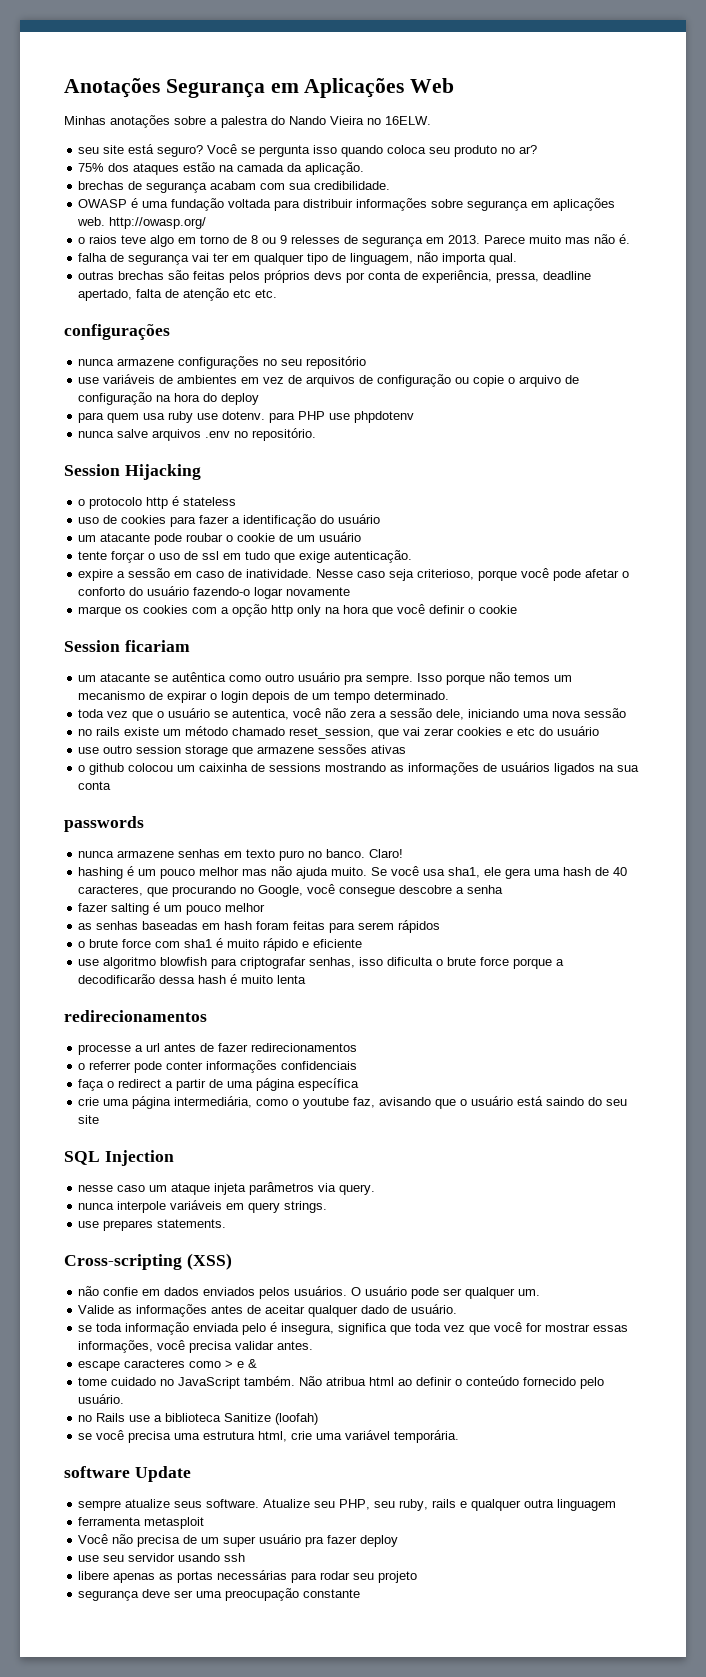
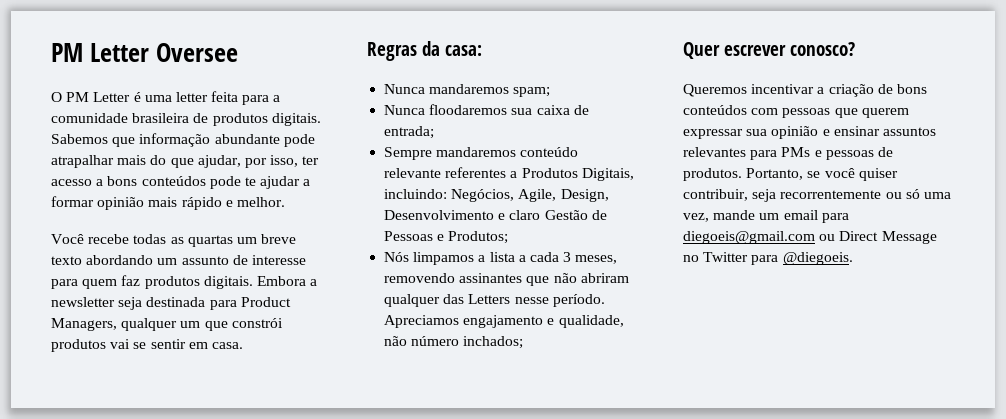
[64,78,455,98] [64,115,431,128] [78,144,538,157] [78,162,365,175] [78,181,391,193] [78,198,616,211] [77,217,207,229] [78,234,631,247] [78,252,518,265] [78,270,592,283] [78,288,278,301] [64,324,170,340] [78,356,367,369] [78,374,580,387] [78,392,260,405] [78,411,415,423] [78,428,317,441] [64,464,201,480] [78,496,237,509] [78,514,381,527] [78,532,362,545] [78,550,413,563] [78,568,630,581] [78,586,351,599] [78,604,518,617] [64,640,190,652] [78,672,573,685] [78,691,450,703] [78,708,627,721] [78,726,600,739] [78,744,407,757] [78,762,640,775] [78,781,112,790] [64,816,144,832] [78,849,404,861] [78,866,628,879] [78,884,504,897] [78,902,266,915] [78,920,441,933] [78,938,363,951] [78,957,565,969] [78,974,307,984] [64,1010,207,1022] [78,1043,358,1055] [78,1060,358,1073] [78,1078,360,1091] [78,1096,628,1109] [78,1115,100,1124] [64,1150,174,1166] [78,1182,376,1195] [78,1200,328,1213] [78,1219,227,1231] [64,1253,232,1270] [78,1286,541,1299] [78,1304,458,1317] [78,1322,629,1335] [78,1340,314,1353] [78,1359,258,1371] [78,1376,605,1389] [78,1394,125,1404] [78,1413,319,1425] [78,1430,460,1443] [64,1466,191,1482] [78,1499,617,1511] [78,1517,205,1529] [78,1534,399,1547] [78,1553,246,1562] [78,1570,418,1583] [78,1588,361,1601] Anotações Segurança em Aplicações Web // Minhas anotações sobre a palestra do Nando Vieira no 16ELW. // seu site está seguro? Você se pergunta isso quando coloca seu produto no ar? // 75% dos ataques estão na camada da aplicação. // brechas de segurança acabam com sua credibilidade. // OWASP é uma fundação voltada para distribuir informações sobre segurança em aplicações web. http://owasp.org/ // o raios teve algo em torno de 8 ou 9 relesses de segurança em 2013. Parece muito mas não é. // falha de segurança vai ter em qualquer tipo de linguagem, não importa qual. // outras brechas são feitas pelos próprios devs por conta de experiência, pressa, deadline apertado, falta de atenção etc etc. // configurações // nunca armazene configurações no seu repositório // use variáveis de ambientes em vez de arquivos de configuração ou copie o arquivo de configuração na hora do deploy // para quem usa ruby use dotenv. para PHP use phpdotenv // nunca salve arquivos .env no repositório. // Session Hijacking // o protocolo http é stateless // uso de cookies para fazer a identificação do usuário // um atacante pode roubar o cookie de um usuário // tente forçar o uso de ssl em tudo que exige autenticação. // expire a sessão em caso de inatividade. Nesse caso seja criterioso, porque você pode afetar o conforto do usuário fazendo-o logar novamente // marque os cookies com a opção http only na hora que você definir o cookie // Session ficariam // um atacante se autêntica como outro usuário pra sempre. Isso porque não temos um mecanismo de expirar o login depois de um tempo determinado. // toda vez que o usuário se autentica, você não zera a sessão dele, iniciando uma nova sessão // no rails existe um método chamado reset_session, que vai zerar cookies e etc do usuário // use outro session storage que armazene sessões ativas // o github colocou um caixinha de sessions mostrando as informações de usuários ligados na sua conta // passwords // nunca armazene senhas em texto puro no banco. Claro! // hashing é um pouco melhor mas não ajuda muito. Se você usa sha1, ele gera uma hash de 40 caracteres, que procurando no Google, você consegue descobre a senha // fazer salting é um pouco melhor // as senhas baseadas em hash foram feitas para serem rápidos // o brute force com sha1 é muito rápido e eficiente // use algoritmo blowfish para criptografar senhas, isso dificulta o brute force porque a decodificarão dessa hash é muito lenta // redirecionamentos // processe a url antes de fazer redirecionamentos // o referrer pode conter informações confidenciais // faça o redirect a partir de uma página específica // crie uma página intermediária, como o youtube faz, avisando que o usuário está saindo do seu site // SQL Injection // nesse caso um ataque injeta parâmetros via query. // nunca interpole variáveis em query strings. // use prepares statements. // Cross-scripting (XSS) // não confie em dados enviados pelos usuários. O usuário pode ser qualquer um. // Valide as informações antes de aceitar qualquer dado de usuário. // se toda informação enviada pelo é insegura, significa que toda vez que você for mostrar essas informações, você precisa validar antes. // escape caracteres como > e & // tome cuidado no JavaScript também. Não atribua html ao definir o conteúdo fornecido pelo usuário. // no Rails use a biblioteca Sanitize (loofah) // se você precisa uma estrutura html, crie uma variável temporária. // software Update // sempre atualize seus software. Atualize seu PHP, seu ruby, rails e qualquer outra linguagem // ferramenta metasploit // Você não precisa de um super usuário pra fazer deploy // use seu servidor usando ssh // libere apenas as portas necessárias para rodar seu projeto // segurança deve ser uma preocupação constante -> [51,43,238,62] [51,91,281,105] [51,113,321,126] [51,133,315,147] [51,155,320,168] [51,176,311,189] [51,196,285,210] [51,234,297,247] [51,255,306,265] [51,275,318,289] [51,297,291,310] [51,318,283,331] [51,339,243,352] [367,41,483,61] [384,84,551,97] [384,104,589,115] [384,126,435,139] [384,147,579,160] [384,167,634,181] [384,189,609,202] [384,210,607,220] [384,231,509,244] [384,252,618,265] [384,273,629,286] [384,294,605,307] [384,315,624,328] [384,336,524,349] [683,42,856,59] [683,84,927,97] [683,105,909,118] [683,126,936,139] [683,147,893,160] [683,168,898,181] [683,189,951,202] [683,210,849,223] [683,231,937,244] [683,252,853,265] PM Letter Oversee // O PM Letter é uma letter feita para a comunidade brasileira de produtos digitais. Sabemos que informação abundante pode atrapalhar mais do que ajudar, por isso, ter acesso a bons conteúdos pode te ajudar a formar opinião mais rápido e melhor. // Você recebe todas as quartas um breve texto abordando um assunto de interesse para quem faz produtos digitais. Embora a newsletter seja destinada para Product Managers, qualquer um que constrói produtos vai se sentir em casa. // Regras da casa: // Nunca mandaremos spam; // Nunca floodaremos sua caixa de entrada; // Sempre mandaremos conteúdo relevante referentes a Produtos Digitais, incluindo: Negócios, Agile, Design, Desenvolvimento e claro Gestão de Pessoas e Produtos; // Nós limpamos a lista a cada 3 meses, removendo assinantes que não abriram qualquer das Letters nesse período. Apreciamos engajamento e qualidade, não número inchados; // Quer escrever conosco? // Queremos incentivar a criação de bons conteúdos com pessoas que querem expressar sua opinião e ensinar assuntos relevantes para PMs e pessoas de produtos. Portanto, se você quiser contribuir, seja recorrentemente ou só uma vez, mande um email para diegoeis@gmail.com ou Direct Message no Twitter para @diegoeis.

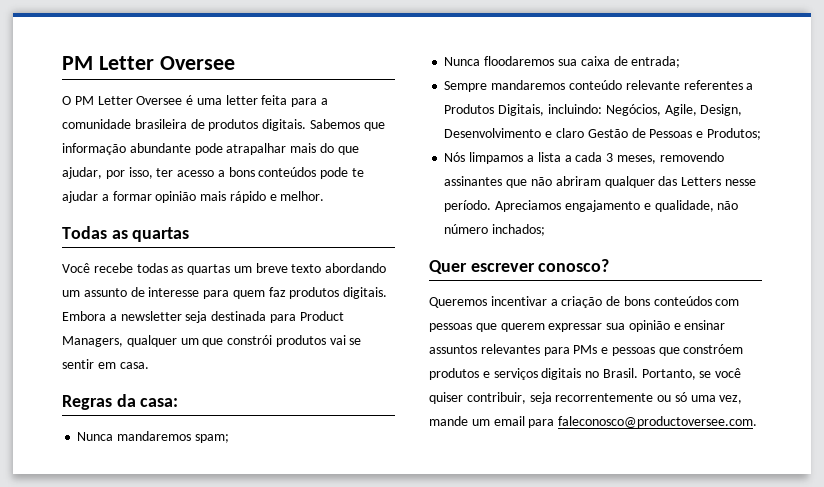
(131, 97) none -> [136,96,183,105] Oversee
(285, 202) none -> [62,226,190,242] // Todas as quartas
[877,147,893,157] [683,168,742,181] de produtos. -> [658,344,744,356] [429,368,638,380] que constróem produtos e serviços digitais no Brasil.
[683,231,937,244] [683,252,853,265] diegoeis@gmail.com ou Direct Message no Twitter para @diegoeis. -> [558,416,758,428] faleconosco@productoversee.com.

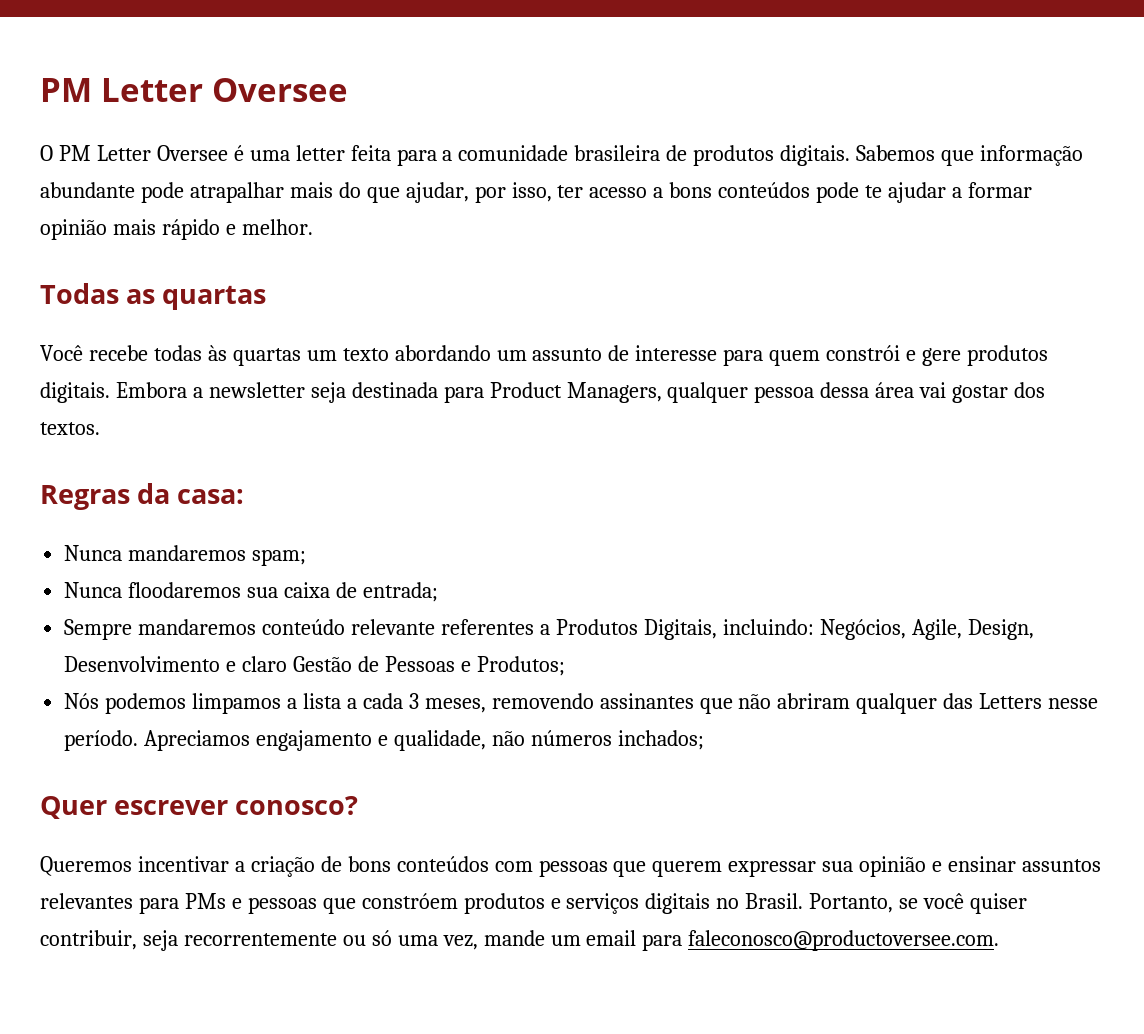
[171,266,184,273] as -> [207,345,227,361] às
[255,263,288,273] breve -> (337, 355) none
[268,287,286,297] faz -> [826,345,962,366] constrói e gere
[180,335,362,347] [62,359,149,369] um que constrói produtos vai se sentir em casa. -> [754,382,1046,403] [40,422,100,435] pessoa dessa área vai gostar dos textos.
(466, 157) none -> [105,693,187,714] podemos
[444,224,489,234] número -> [530,730,612,746] números

